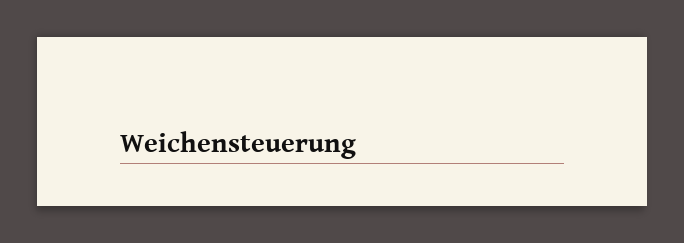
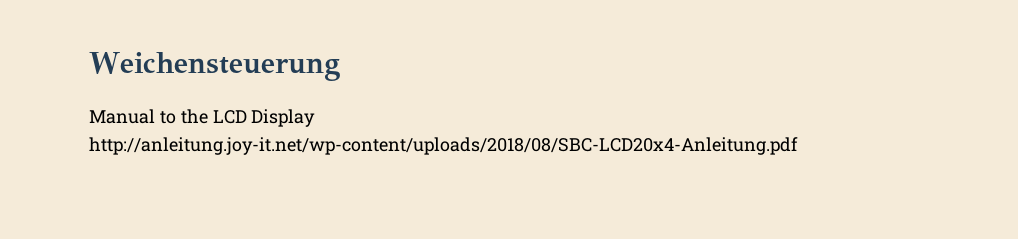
(356, 145) none -> [89,109,316,127] [89,137,798,155] // Manual to the LCD Display http://anleitung.joy-it.net/wp-content/uploads/2018/08/SBC-LCD20x4-Anleitung.pdf

